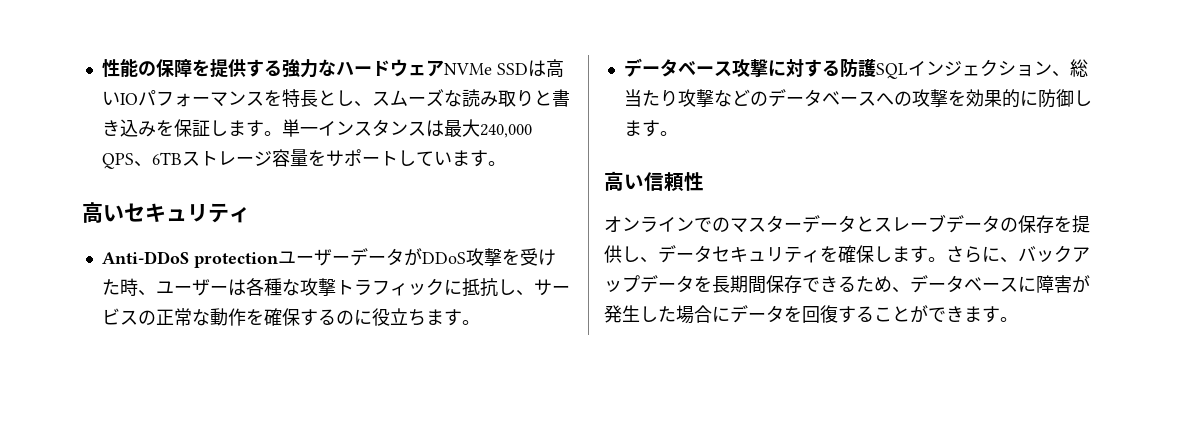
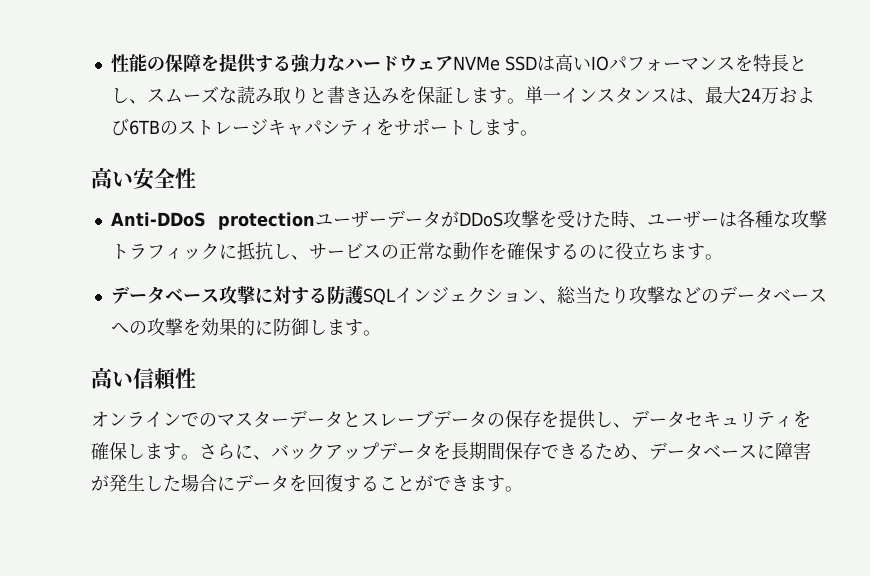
[443,119,532,138] [101,149,308,169] 最大240,000 QPS、6TBストレージ容量 -> [686,86,815,104] [110,118,376,136] 、最大24万および6TBのストレージキャパシティ
[415,150,506,167] [82,202,250,223] ています。 // 高いセキュリティ -> [483,119,538,136] [91,167,196,190] ます。 // 高い安全性

